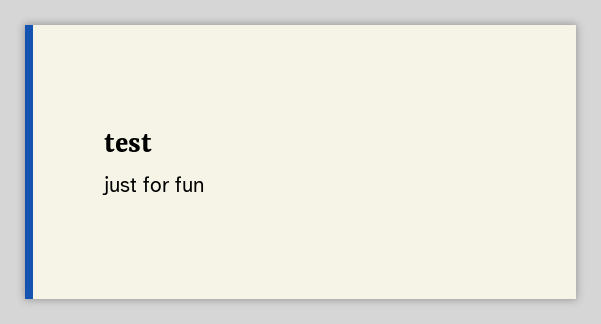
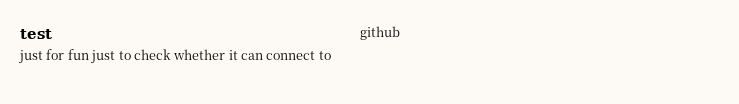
(204, 184) none -> [91,49,331,64] [360,26,400,40] just to check whether it can connect to github

